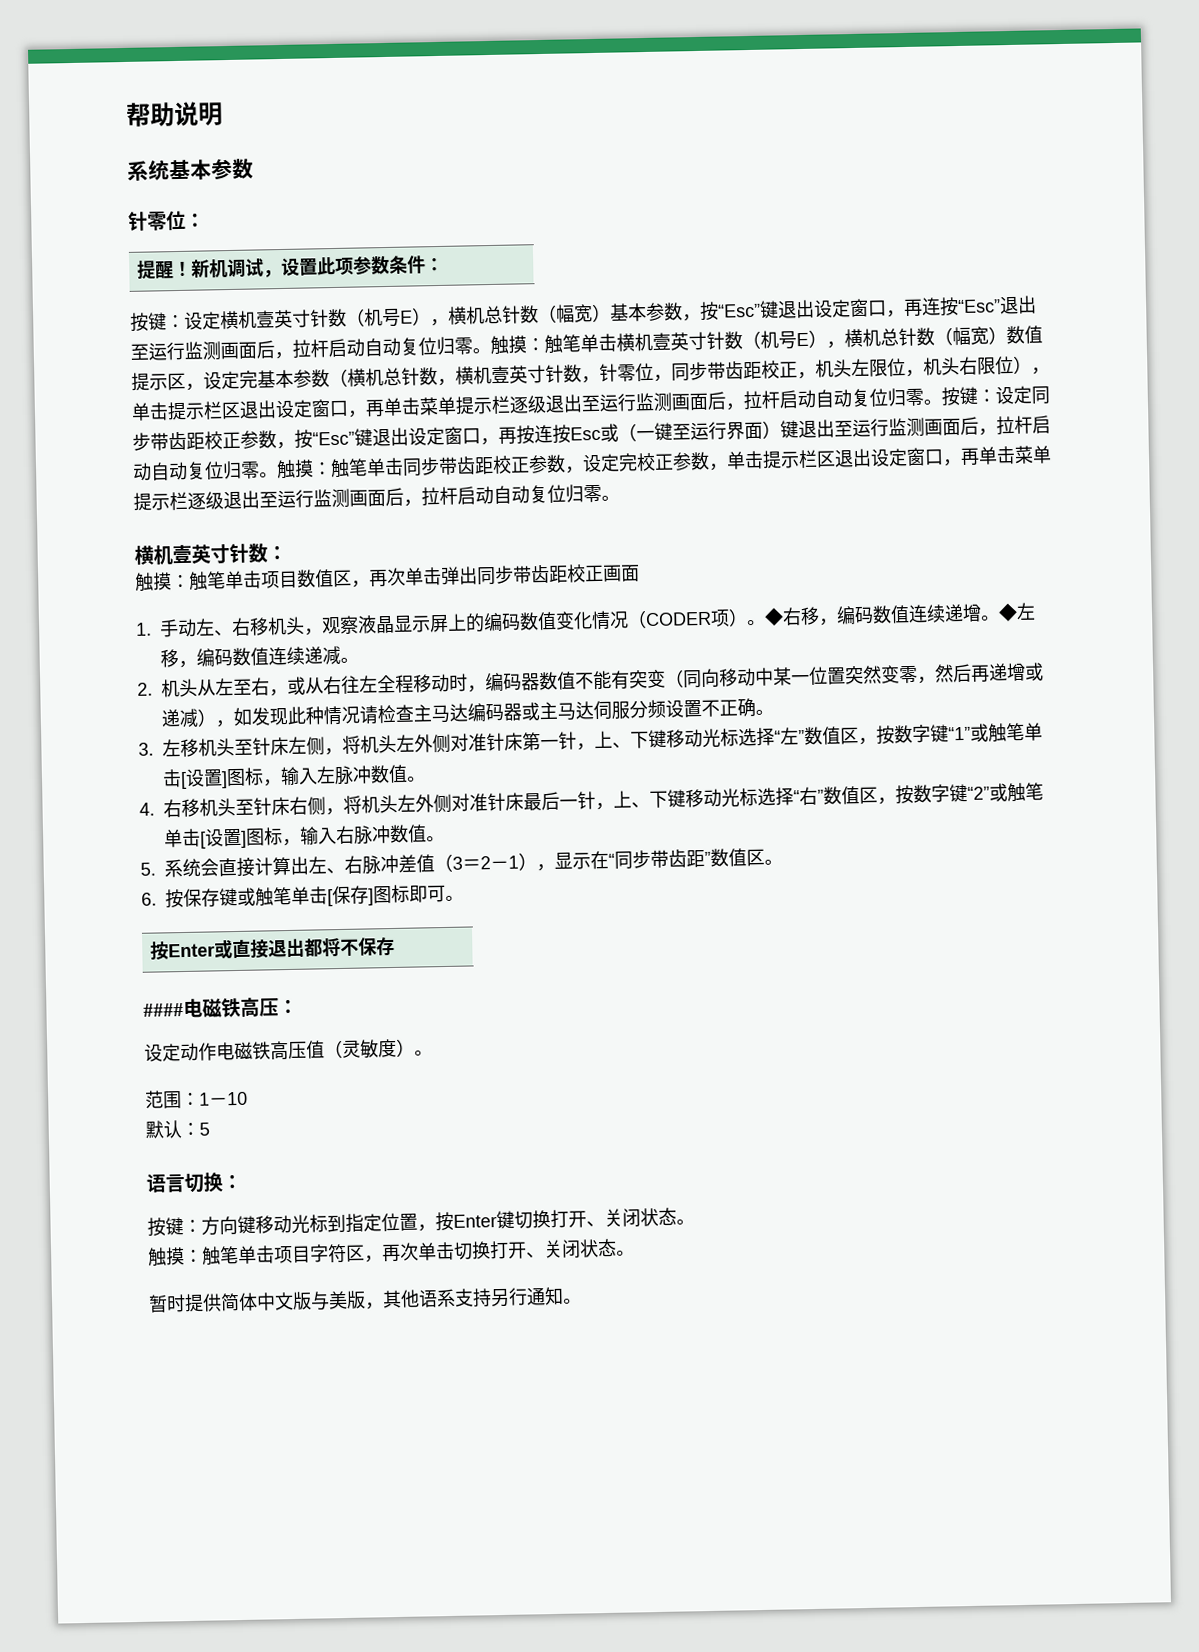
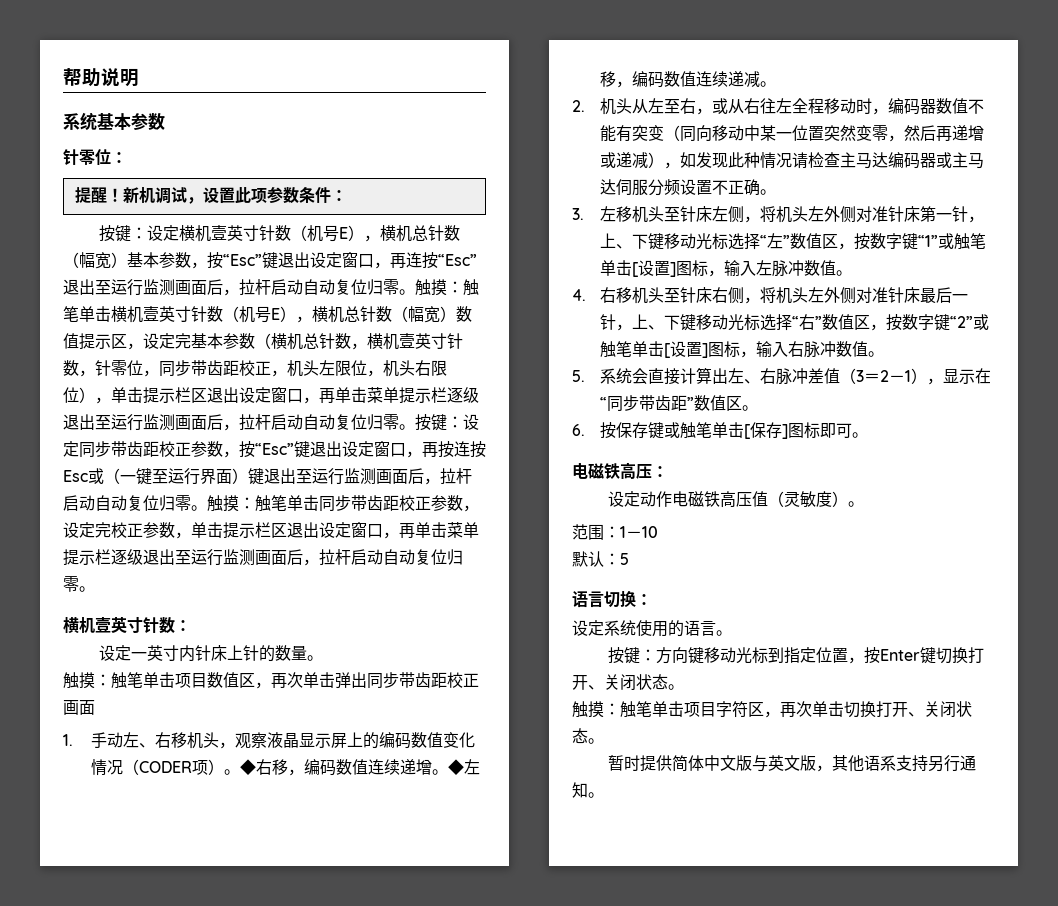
(287, 553) none -> [99,645,324,662] // 设定一英寸内针床上针的数量。
[149,936,395,960] [143,1003,184,1017] // 按Enter或直接退出都将不保存 // #### -> (868, 435) //
(242, 1182) none -> [572,620,732,637] // 设定系统使用的语言。
[328,1290,348,1310] 美 -> [768,755,801,771] 英文

